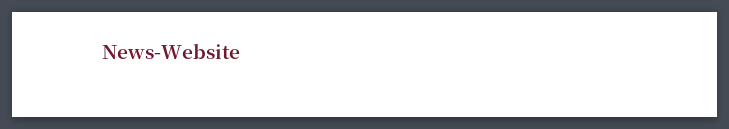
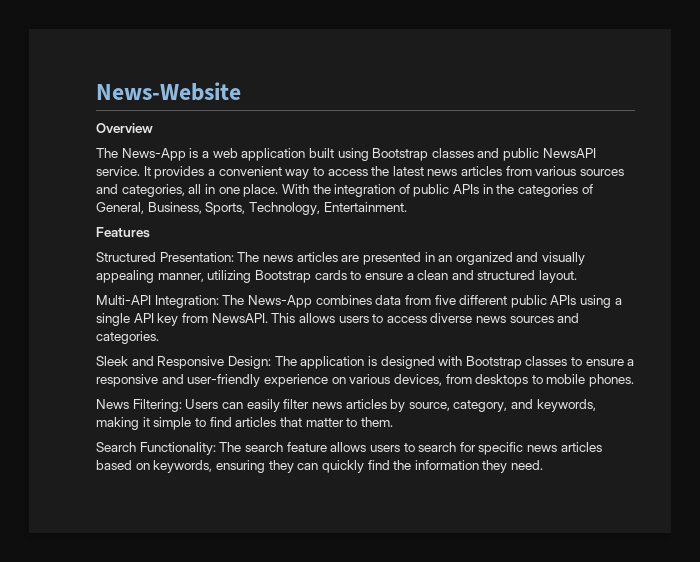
(240, 51) none -> [96,123,153,133] [96,148,596,161] [96,166,625,179] [96,184,593,197] [96,202,407,215] [96,227,150,238] [96,252,586,265] [96,270,578,283] [96,295,622,308] [96,313,580,326] [96,331,159,344] [96,356,635,369] [96,374,635,387] [96,399,596,412] [96,417,393,430] [96,442,602,455] [96,460,544,473] // Overview // The News-App is a web application built using Bootstrap classes and public NewsAPI service. It provides a convenient way to access the latest news articles from various sources and categories, all in one place. With the integration of public APIs in the categories of General, Business, Sports, Technology, Entertainment. // Features // Structured Presentation: The news articles are presented in an organized and visually appealing manner, utilizing Bootstrap cards to ensure a clean and structured layout. // Multi-API Integration: The News-App combines data from five different public APIs using a single API key from NewsAPI. This allows users to access diverse news sources and categories. // Sleek and Responsive Design: The application is designed with Bootstrap classes to ensure a responsive and user-friendly experience on various devices, from desktops to mobile phones. // News Filtering: Users can easily filter news articles by source, category, and keywords, making it simple to find articles that matter to them. // Search Functionality: The search feature allows users to search for specific news articles based on keywords, ensuring they can quickly find the information they need.

